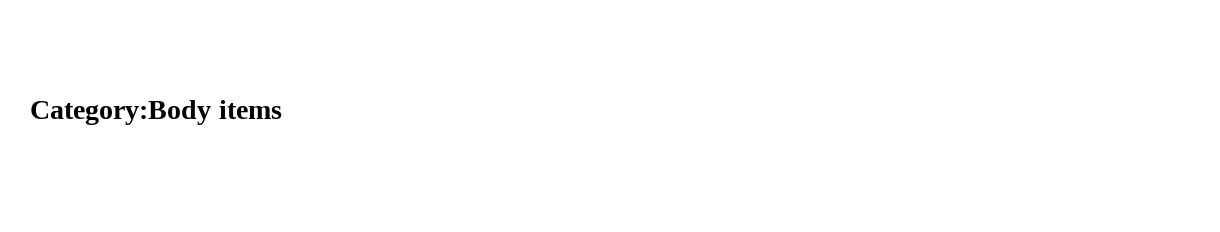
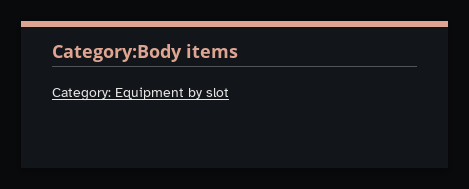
(282, 109) none -> [52,87,229,101] // Category: Equipment by slot

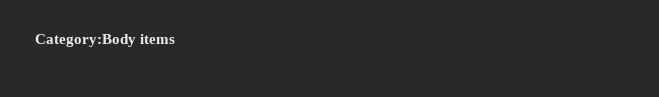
[52,87,229,101] // Category: Equipment by slot -> (176, 39) none

